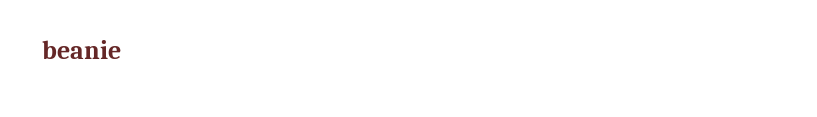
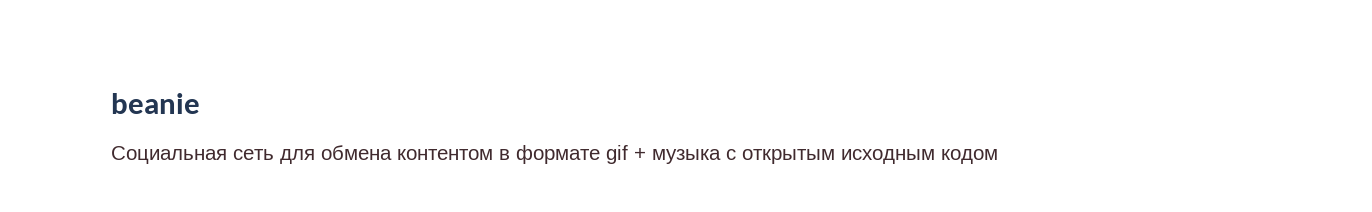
(121, 49) none -> [111,145,998,164] // Социальная сеть для обмена контентом в формате gif + музыка с открытым исходным кодом

